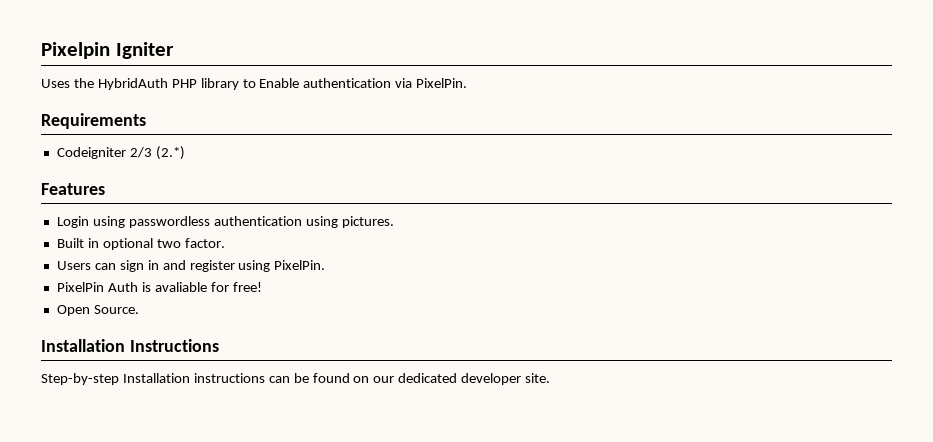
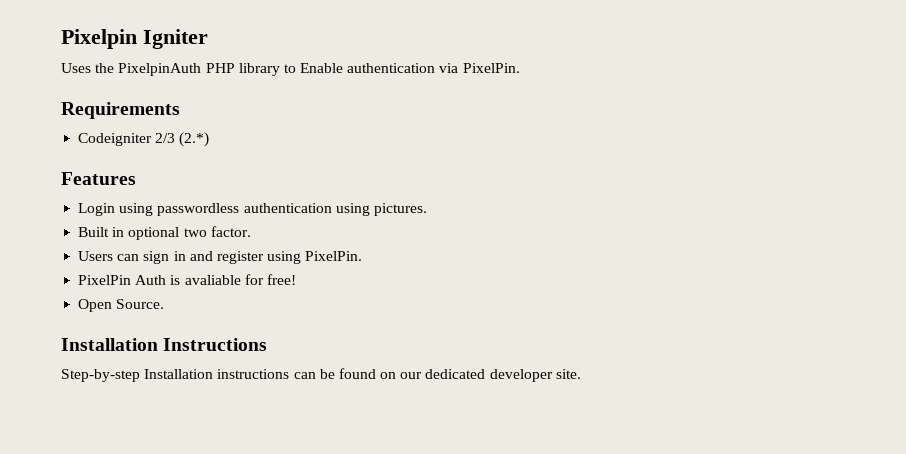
[97,78,168,90] HybridAuth -> [118,63,202,76] PixelpinAuth

